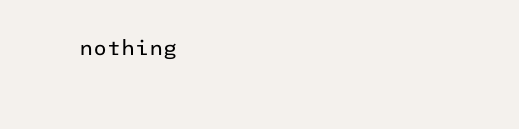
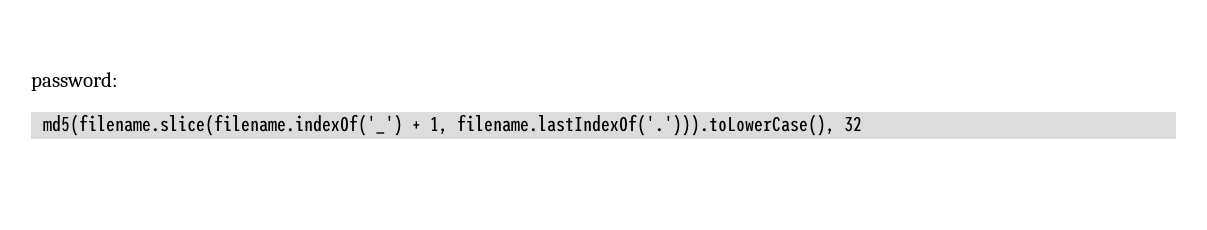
[79,39,177,60] nothing -> [31,72,118,91] [43,114,863,136] password: // md5(filename.slice(filename.indexOf('_') + 1, filename.lastIndexOf('.'))).toLowerCase(), 32

